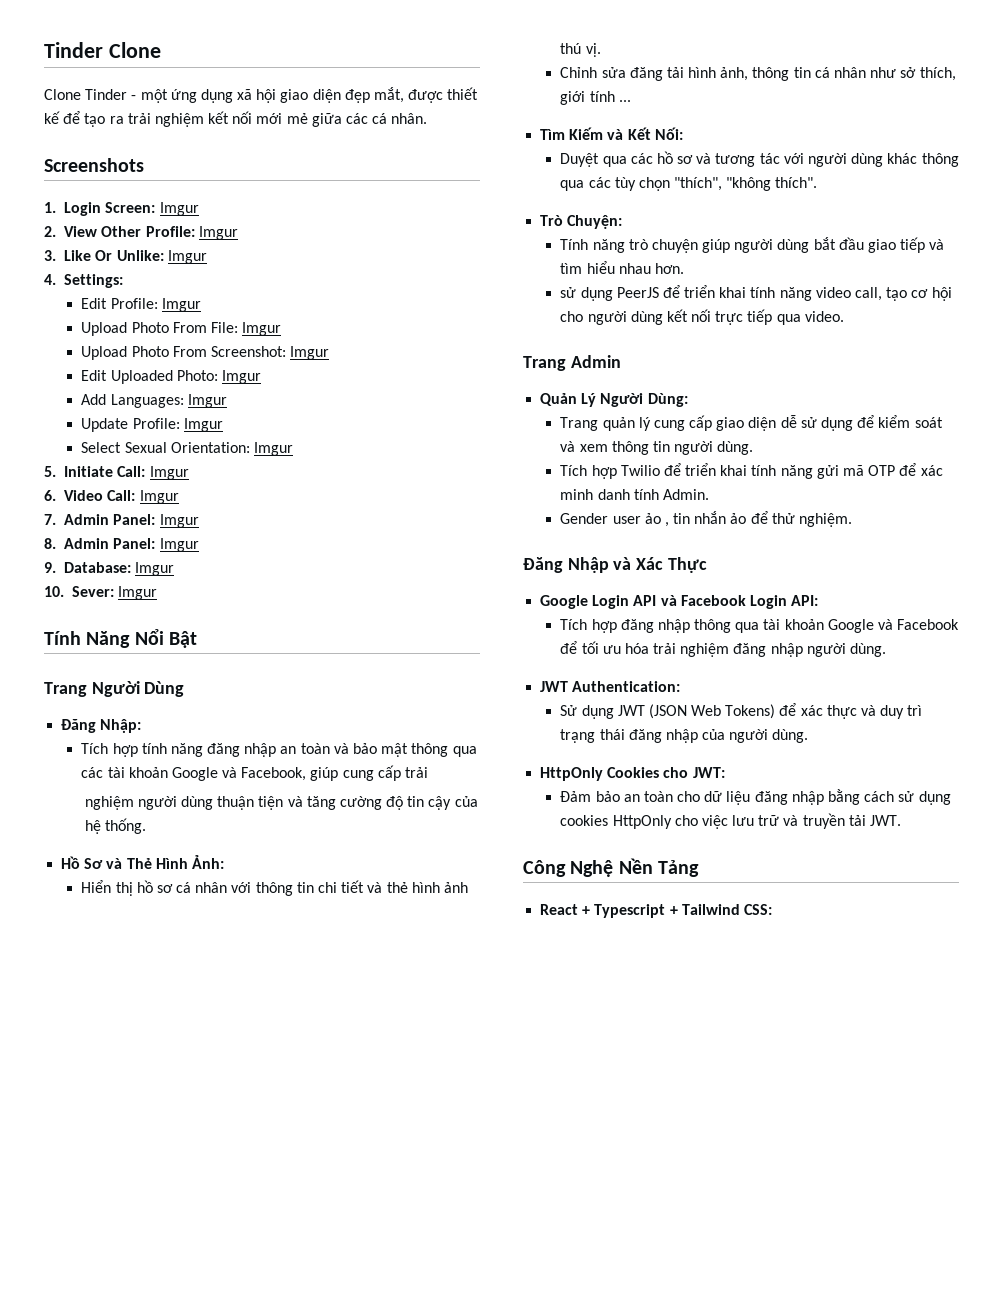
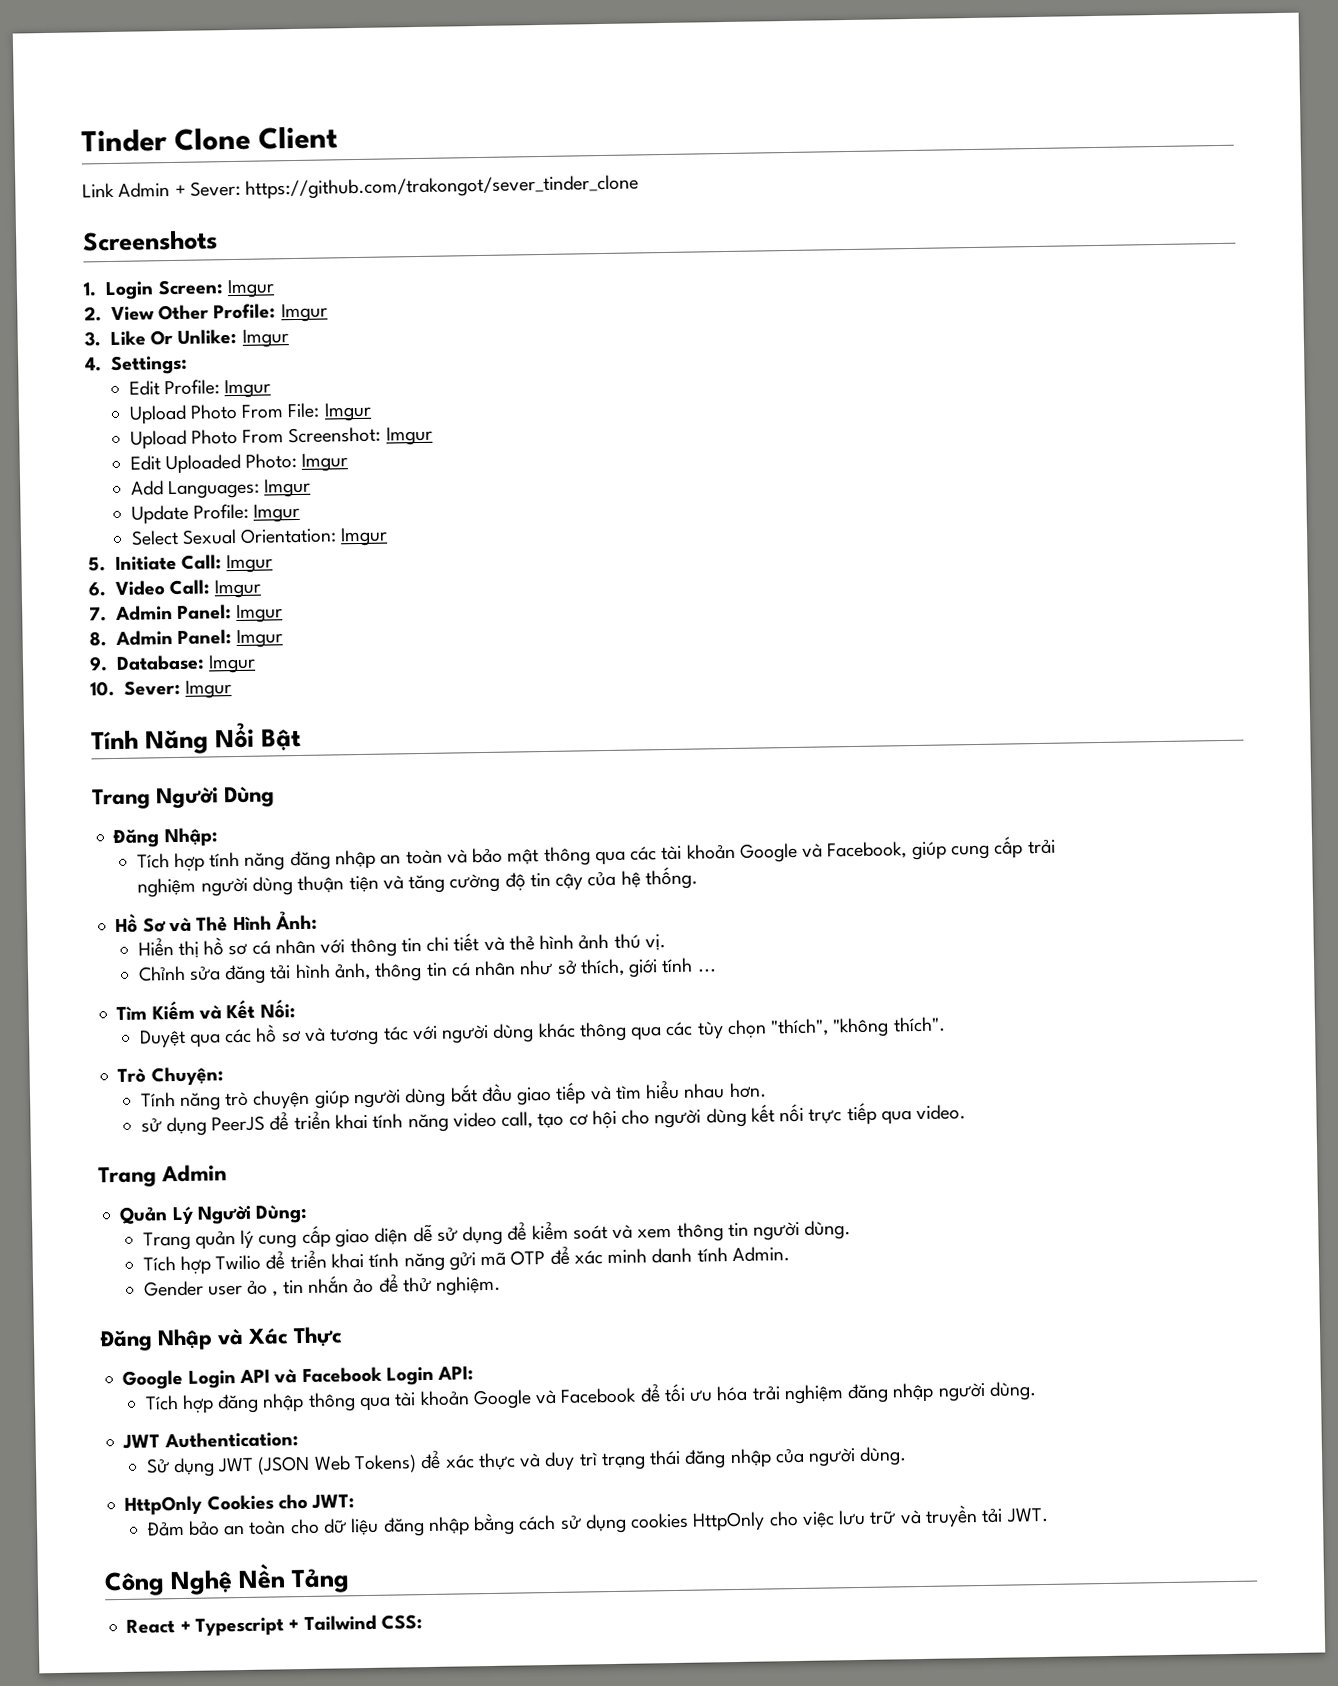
[44,87,479,103] [44,111,428,127] // Clone Tinder - một ứng dụng xã hội giao diện đẹp mắt, được thiết kế để tạo ra trải nghiệm kết nối mới mẻ giữa các cá nhân. -> [258,126,339,150] [82,174,640,200] Client // Link Admin + Sever: https://github.com/trakongot/sever_tinder_clone

